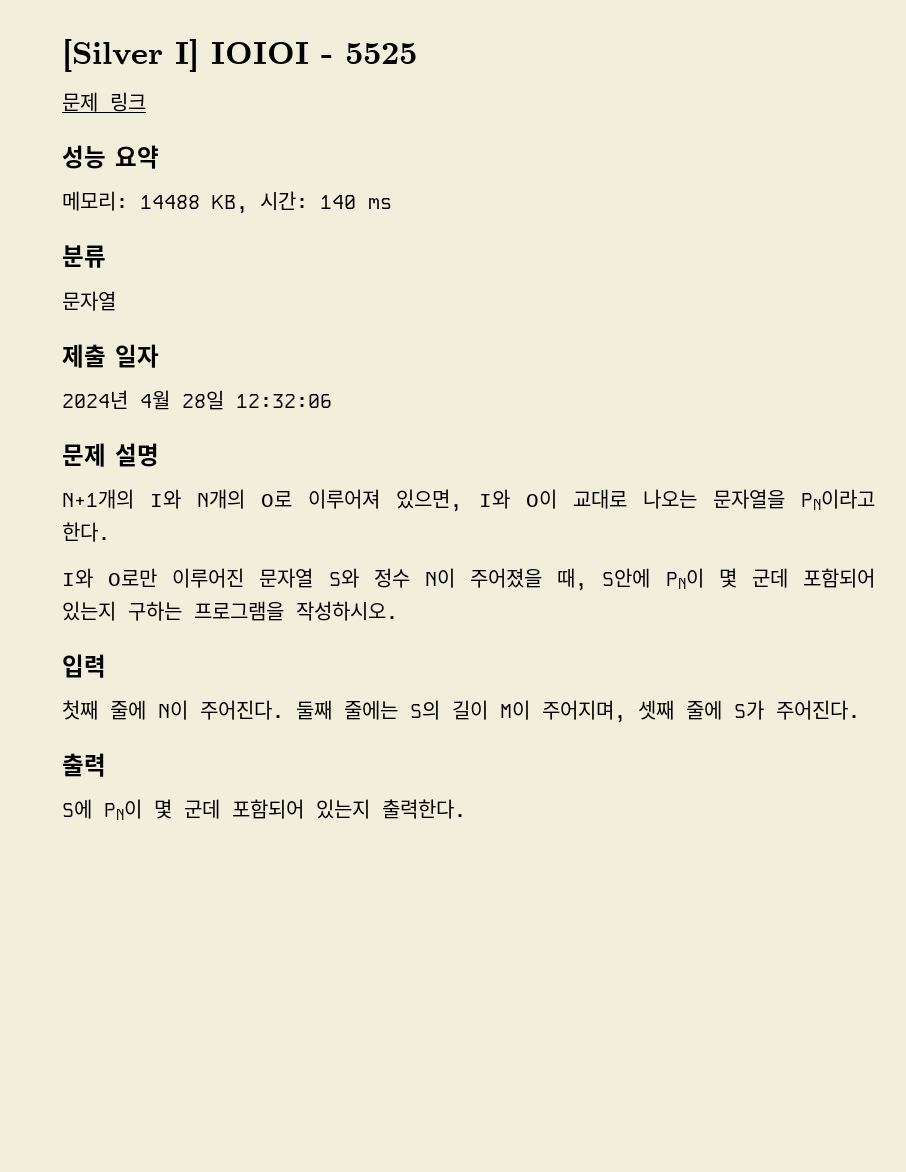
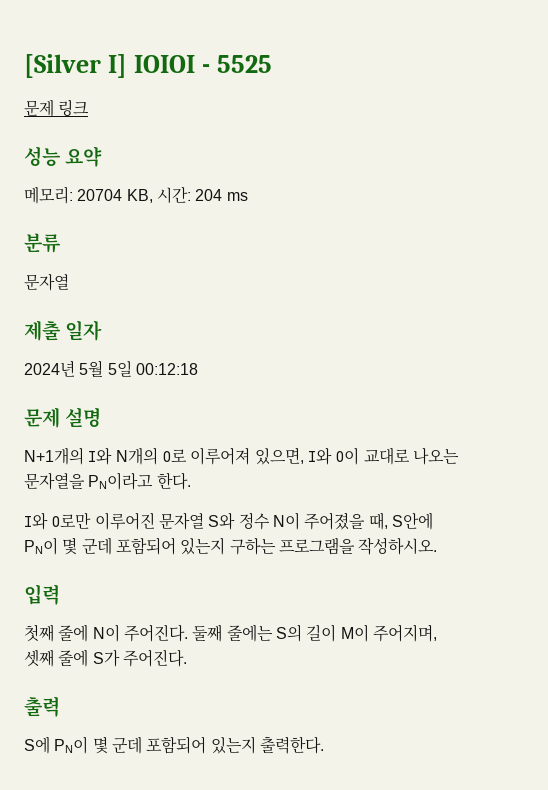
[140,195,200,209] 14488 -> [77,189,123,201] 20704
[320,195,356,209] 140 -> [195,189,223,201] 204
[140,390,332,410] 4월 28일 12:32:06 -> [79,360,198,377] 5월 5일 00:12:18

